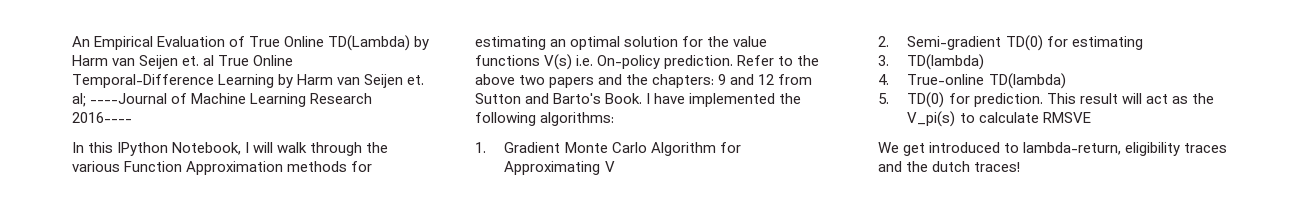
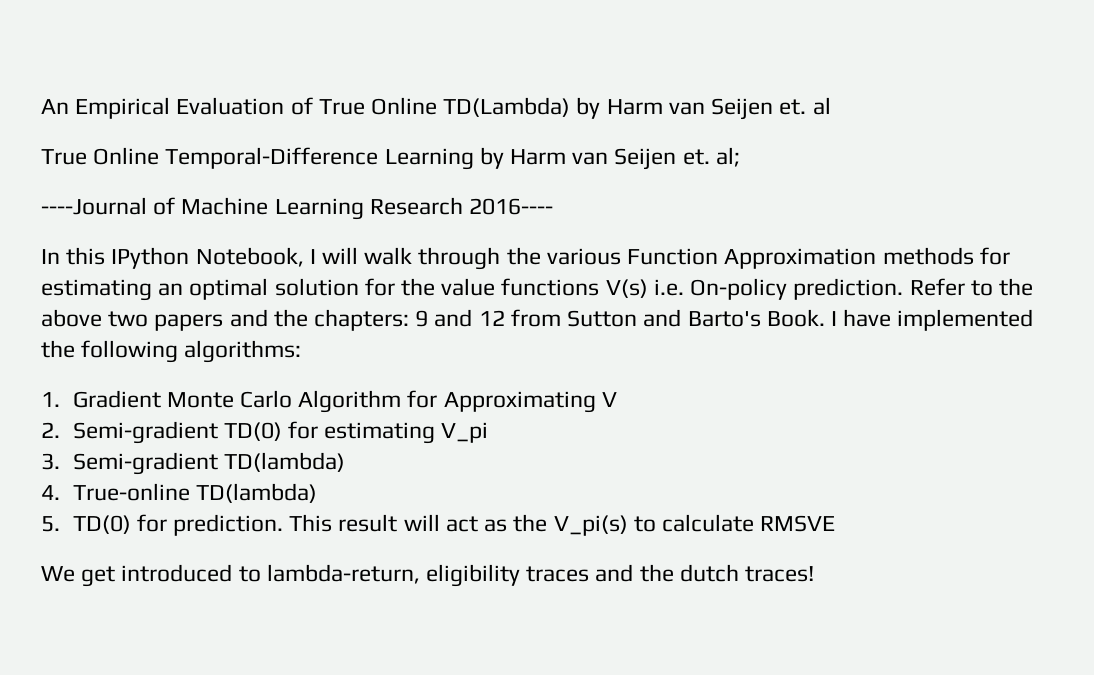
(215, 60) none -> (831, 106) //
(86, 100) none -> (740, 157) //
(1143, 43) none -> [441,422,489,443] V_pi
(889, 60) none -> [72,452,218,475] Semi-gradient

